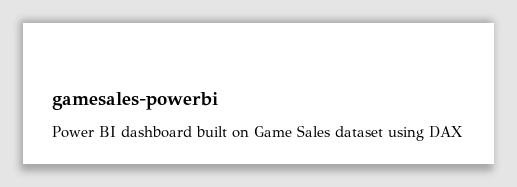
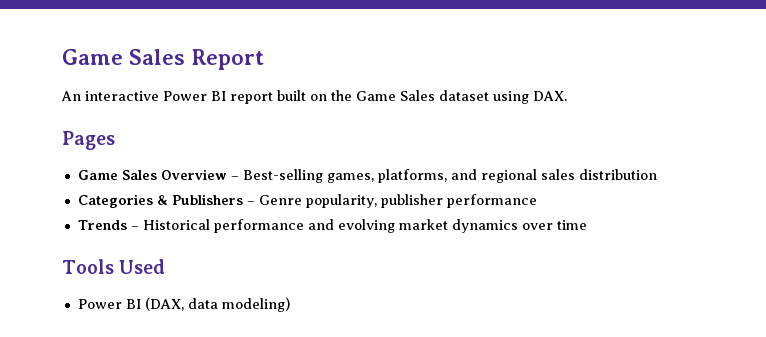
[52,92,218,110] [52,126,192,138] gamesales-powerbi // Power BI dashboard -> [62,49,265,70] [61,91,273,104] Game Sales Report // An interactive Power BI report
(249, 133) none -> [331,90,352,101] the
[429,126,463,138] DAX -> [533,91,567,101] [62,131,115,150] [77,169,657,183] [77,194,537,208] [77,219,587,233] [62,259,166,274] [77,297,290,312] DAX. // Pages // Game Sales Overview – Best-selling games, platforms, and regional sales distribution // Categories & Publishers – Genre popularity, publisher performance // Trends – Historical performance and evolving market dynamics over time // Tools Used // Power BI (DAX, data modeling)

